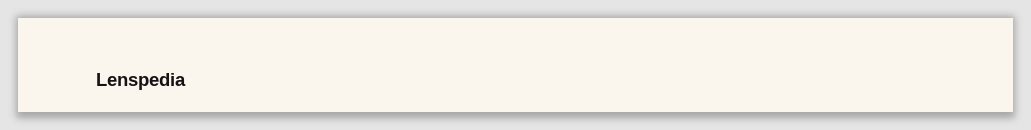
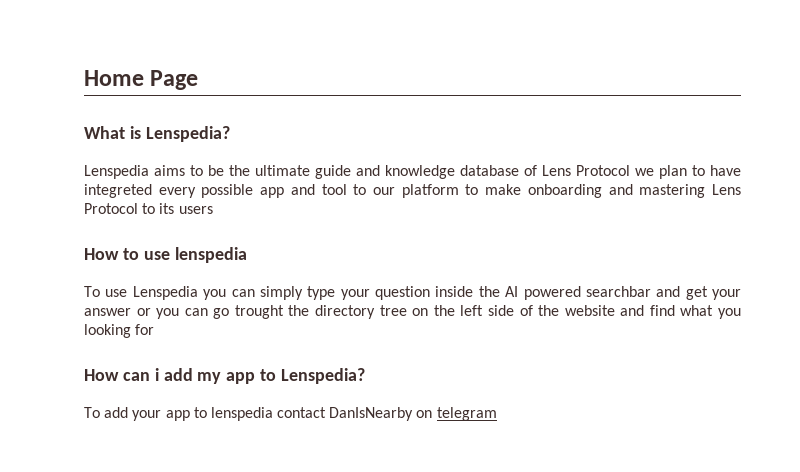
[96,73,186,90] Lenspedia -> [84,70,199,90] [84,126,230,142] [84,165,741,179] [84,184,741,198] [84,203,213,214] [84,247,247,263] [84,286,741,300] [84,305,741,319] [84,324,155,338] [84,368,366,384] [84,407,497,421] Home Page // What is Lenspedia? // Lenspedia aims to be the ultimate guide and knowledge database of Lens Protocol we plan to have integreted every possible app and tool to our platform to make onboarding and mastering Lens Protocol to its users // How to use lenspedia // To use Lenspedia you can simply type your question inside the AI powered searchbar and get your answer or you can go trought the directory tree on the left side of the website and find what you looking for // How can i add my app to Lenspedia? // To add your app to lenspedia contact DanIsNearby on telegram

